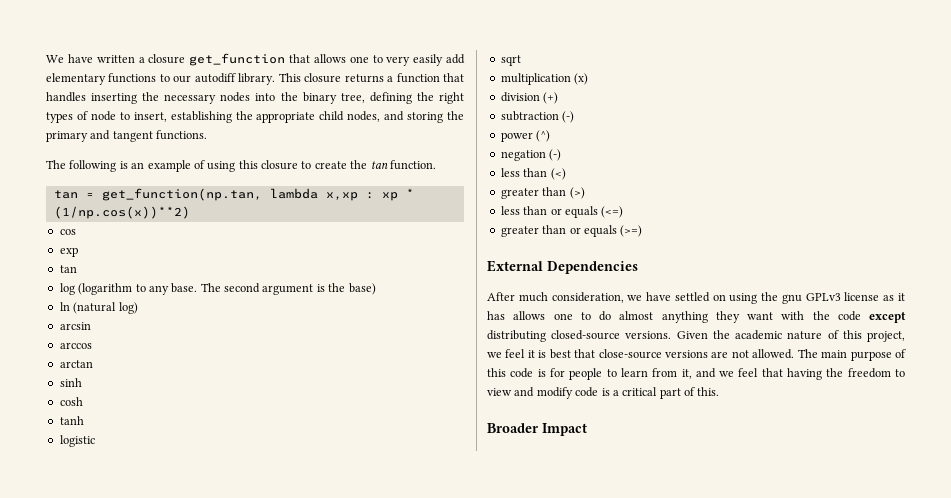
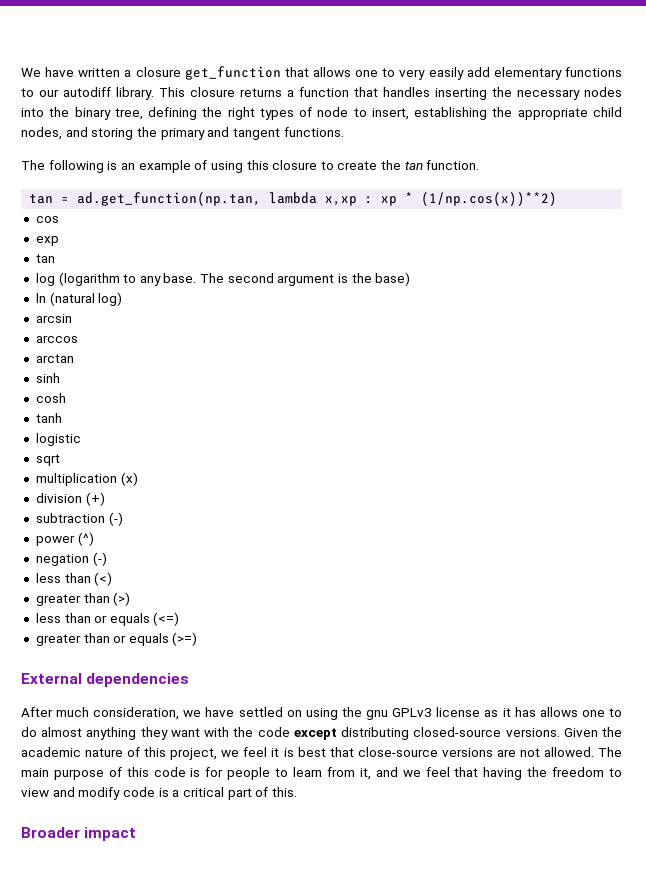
[101,188,262,201] get_function(np.tan, -> [77,192,262,206] ad.get_function(np.tan,
[547,261,638,274] Dependencies -> [86,673,190,687] dependencies
[542,423,587,436] Impact -> [84,827,137,841] impact

